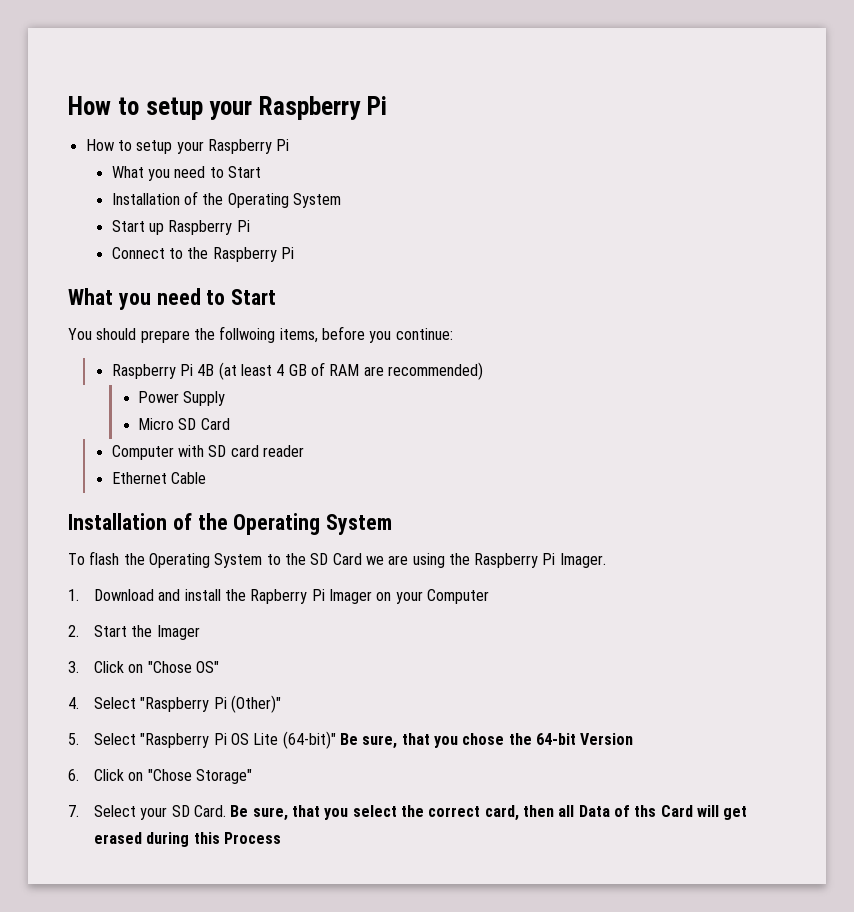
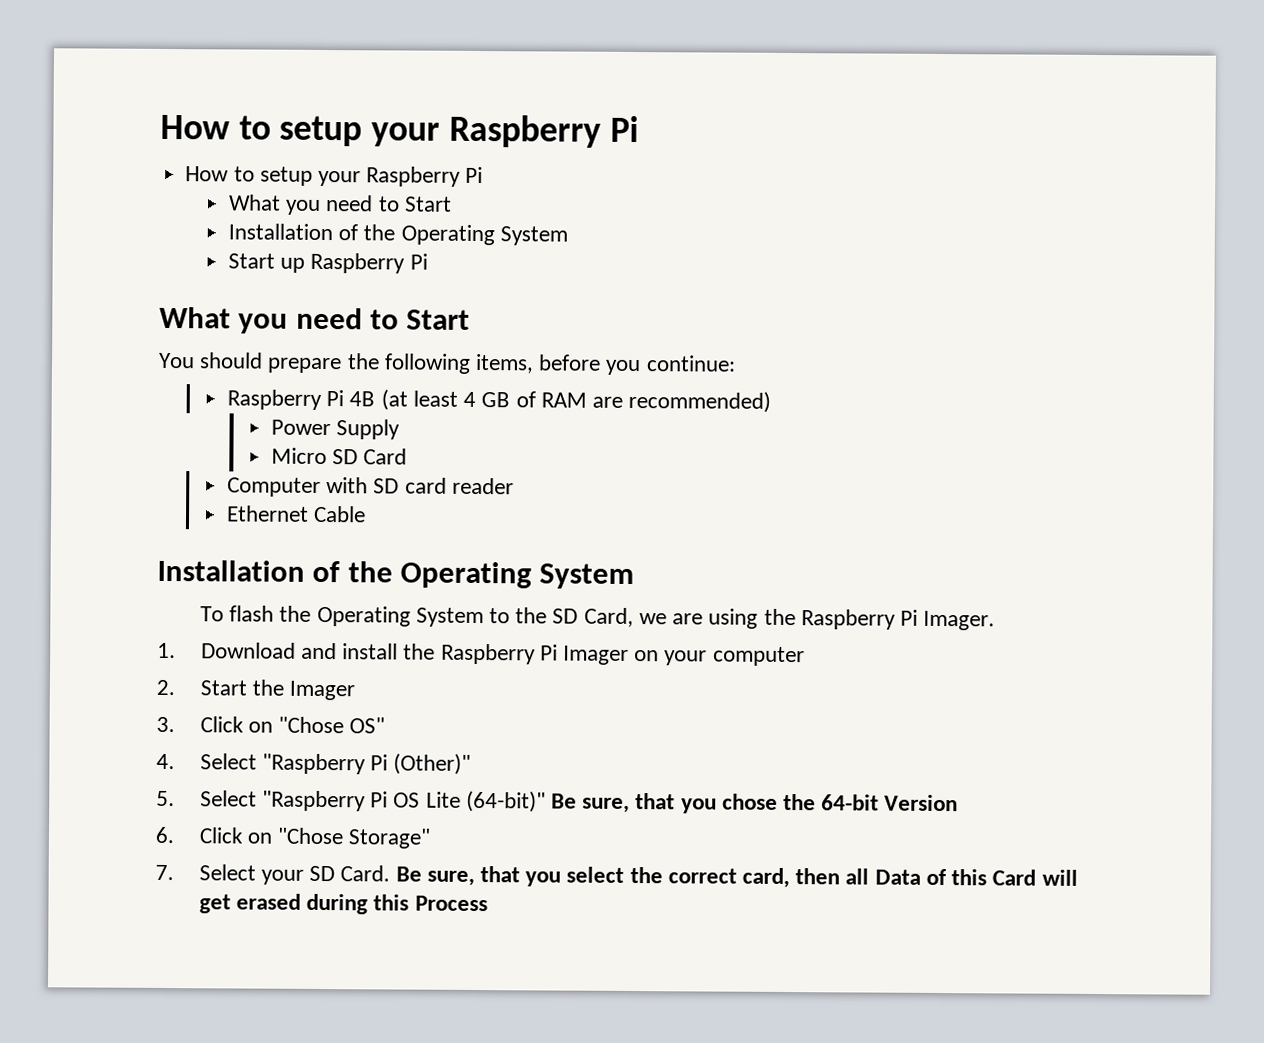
[111,247,295,262] // Connect to the Raspberry Pi -> (428, 261) none
[219,326,276,343] follwoing -> [383,353,471,374] following
[332,553,362,565] Card -> [583,607,634,628] Card,
[250,589,308,604] Rapberry -> [440,643,536,665] Raspberry
[427,589,490,604] Computer -> [712,646,805,667] computer
[634,805,657,817] ths -> [951,869,988,886] this

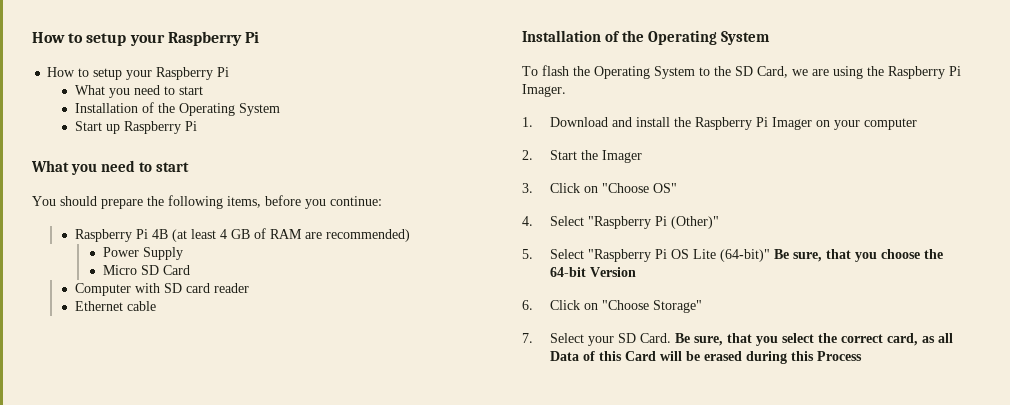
[403,196,452,212] Start -> [178,86,203,95] start
[406,309,471,330] Start -> [156,162,190,172] start
[313,505,367,523] Cable -> [126,301,156,311] cable
[278,716,345,734] "Chose -> [601,183,649,193] "Choose
[721,793,778,810] chose -> [880,249,920,259] choose
[277,827,345,845] "Chose -> [601,300,649,310] "Choose
[795,868,841,885] then -> [921,336,935,343] as
[198,894,231,914] get -> [685,351,700,361] be

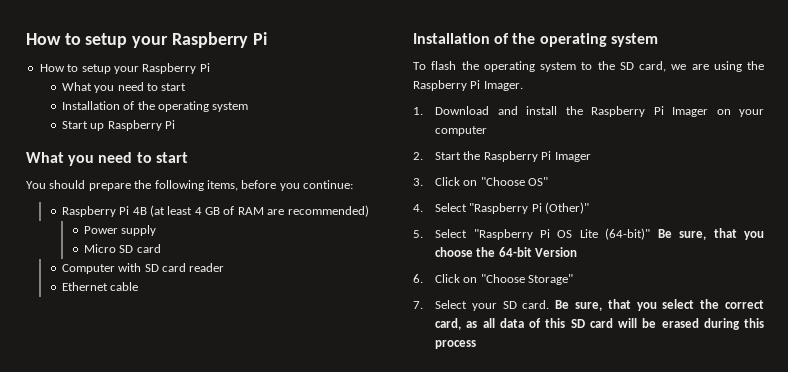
[178,103,280,116] Operating System -> [157,101,249,112] operating system
[142,247,183,260] Supply -> [121,225,157,236] supply
[162,265,190,275] Card -> [136,244,161,253] card
[648,30,771,45] Operating System -> [539,33,658,47] operating system
[594,66,695,79] Operating System -> [483,61,576,72] operating system
[757,66,788,78] Card, -> [639,61,666,72] card,
(598, 155) none -> [483,151,552,162] Raspberry Pi
[639,333,671,343] Card. -> [522,300,550,309] card.
[549,351,579,361] Data -> [499,318,524,328] data
[624,351,656,361] Card -> [570,318,613,328] SD card
[816,351,862,361] Process -> [435,340,477,349] process

